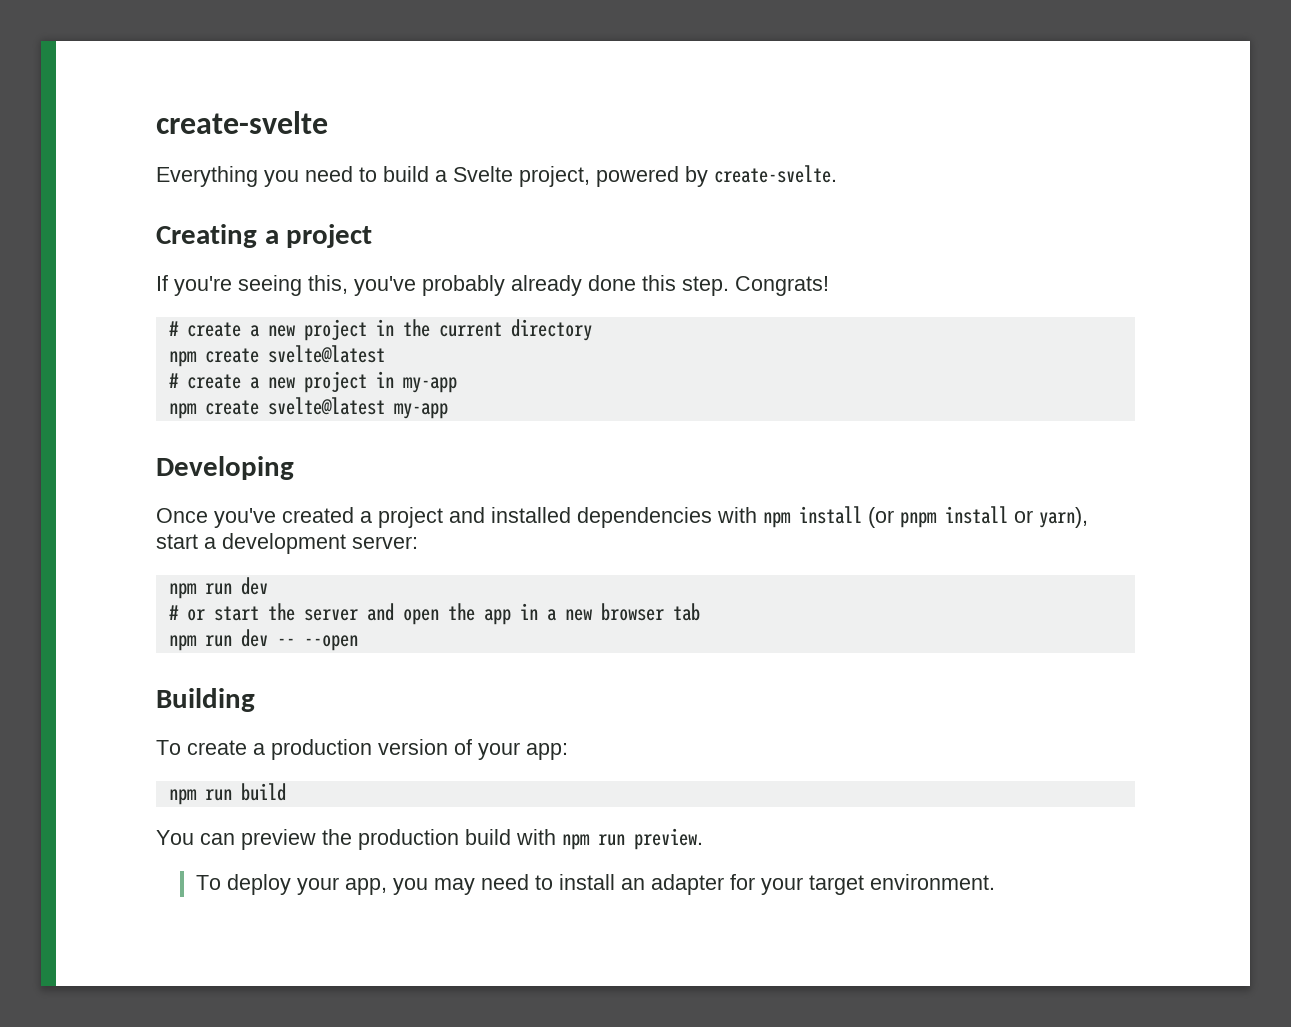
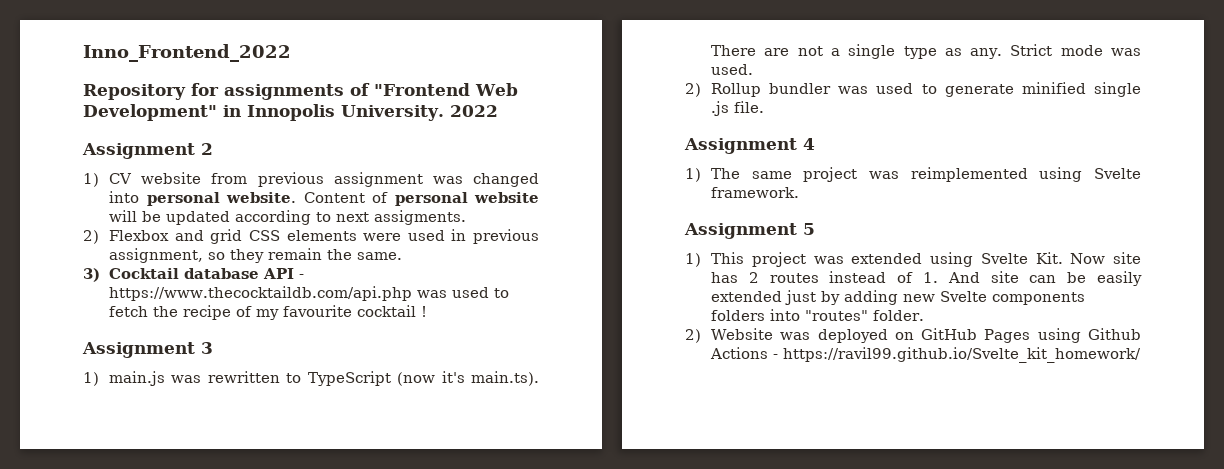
[156,111,328,134] [156,165,837,187] [156,224,373,248] [156,275,829,296] [168,319,592,341] [168,345,385,367] [168,371,457,393] [168,397,448,419] [156,456,294,480] [156,506,1088,528] [156,533,418,554] [168,577,268,599] [168,603,700,625] [168,629,358,651] [156,688,255,712] [156,739,568,760] [168,783,286,805] [156,828,703,850] [195,874,995,895] create-svelte // Everything you need to build a Svelte project, powered by create-svelte. // Creating a project // If you're seeing this, you've probably already done this step. Congrats! // # create a new project in the current directory // npm create svelte@latest // # create a new project in my-app // npm create svelte@latest my-app // Developing // Once you've created a project and installed dependencies with npm install (or pnpm install or yarn), start a development server: // npm run dev // # or start the server and open the app in a new browser tab // npm run dev -- --open // Building // To create a production version of your app: // npm run build // You can preview the production build with npm run preview. // To deploy your app, you may need to install an adapter for your target environment. -> [83,44,291,62] [83,83,518,100] [83,104,498,121] [82,143,213,159] [83,172,539,187] [109,191,539,206] [109,210,467,225] [83,229,539,244] [109,248,403,263] [83,268,305,282] [109,286,510,301] [109,305,428,320] [82,342,213,358] [83,371,539,386] [711,44,1141,59] [711,64,754,75] [685,82,1141,97] [711,101,765,116] [684,138,815,154] [685,167,1141,182] [711,187,800,198] [684,223,815,239] [685,252,1141,267] [711,271,1142,286] [711,290,1086,305] [711,309,925,321] [685,328,1141,343] [710,347,1142,363] Inno_Frontend_2022 // Repository for assignments of "Frontend Web Development" in Innopolis University. 2022 // Assignment 2 // 1) CV website from previous assignment was changed into personal website. Content of personal website will be updated according to next assigments. // 2) Flexbox and grid CSS elements were used in previous assignment, so they remain the same. // 3) Cocktail database API - https://www.thecocktaildb.com/api.php was used to fetch the recipe of my favourite cocktail ! // Assignment 3 // 1) main.js was rewritten to TypeScript (now it's main.ts). There are not a single type as any. Strict mode was used. // 2) Rollup bundler was used to generate minified single .js file. // Assignment 4 // 1) The same project was reimplemented using Svelte framework. // Assignment 5 // 1) This project was extended using Svelte Kit. Now site has 2 routes instead of 1. And site can be easily extended just by adding new Svelte components folders into "routes" folder. // 2) Website was deployed on GitHub Pages using Github Actions - https://ravil99.github.io/Svelte_kit_homework/

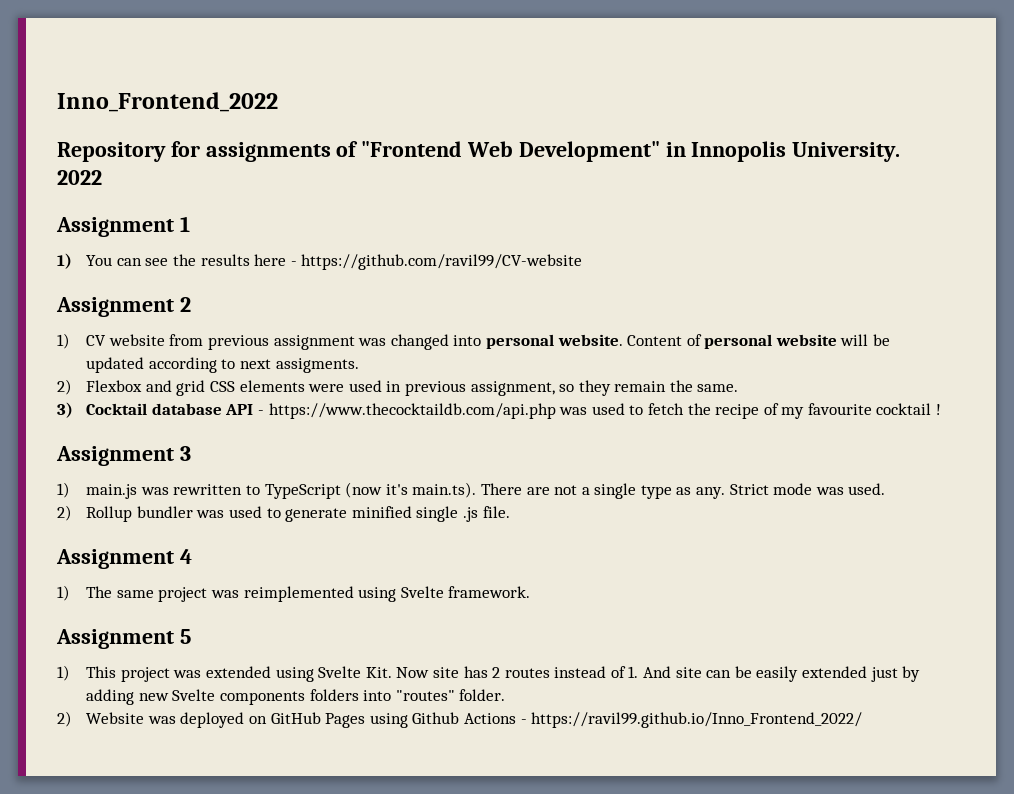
(498, 111) none -> [56,216,190,237] [57,253,583,270] // Assignment 1 // 1) You can see the results here - https://github.com/ravil99/CV-website
[783,347,1142,363] https://ravil99.github.io/Svelte_kit_homework/ -> [531,712,863,728] https://ravil99.github.io/Inno_Frontend_2022/

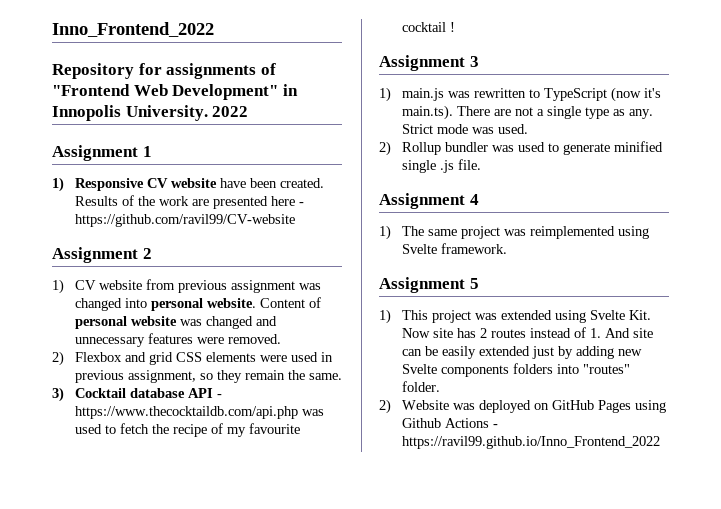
[86,254,250,266] You can see the results -> [74,178,324,191] [74,195,268,209] Responsive CV website have been created. Results of the work are presented
[840,334,891,346] [86,357,359,373] will be updated according to next assigments. -> [179,316,277,329] [74,333,281,347] was changed and unnecessary features were removed.
[531,712,863,728] https://ravil99.github.io/Inno_Frontend_2022/ -> [401,436,660,449] https://ravil99.github.io/Inno_Frontend_2022

